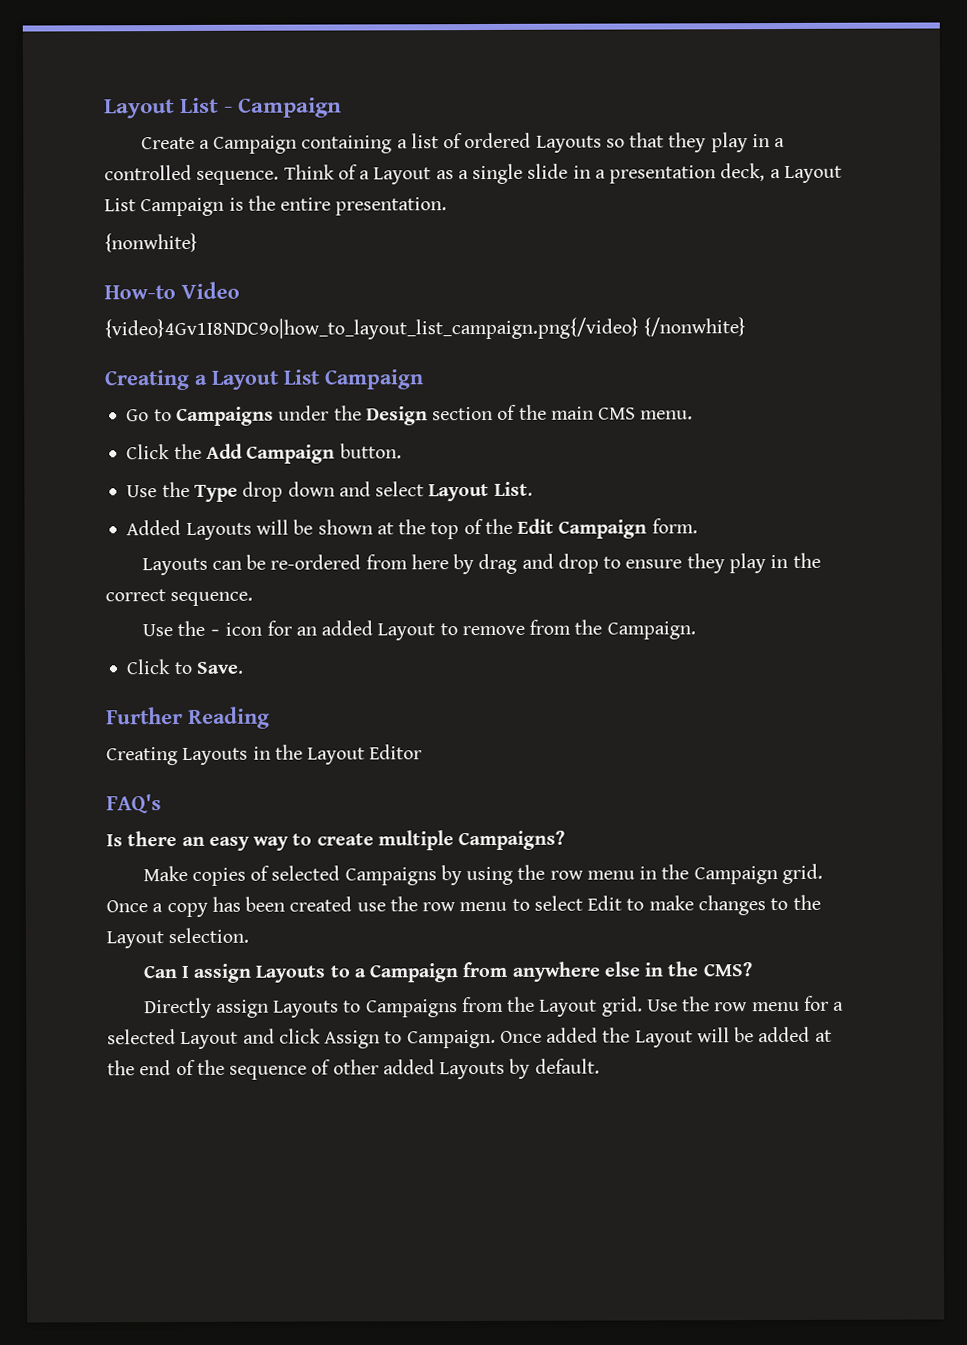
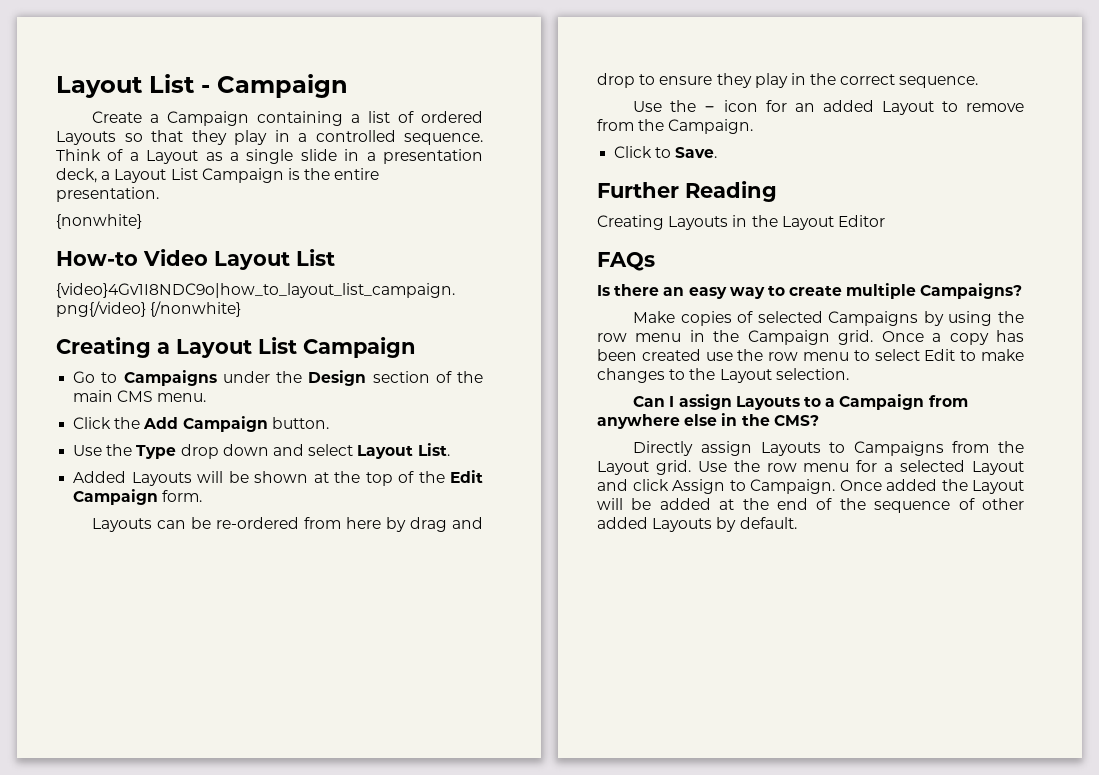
(240, 290) none -> [214,249,335,270] Layout List
[106,794,161,814] FAQ's -> [597,252,655,271] FAQs

